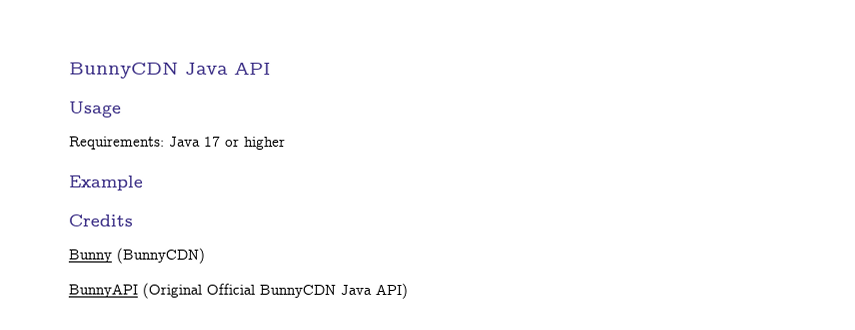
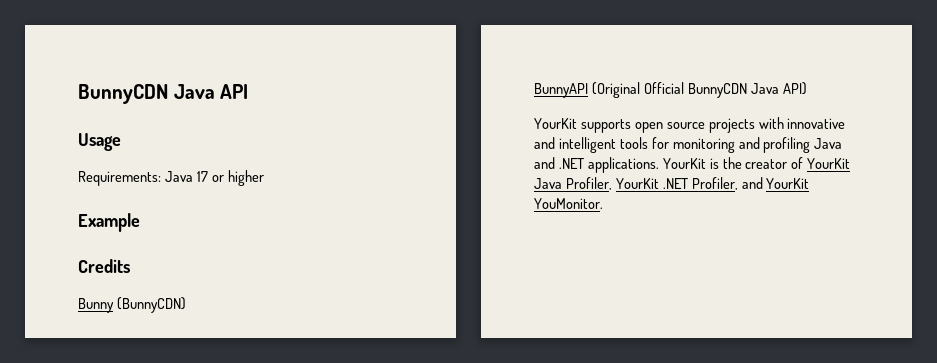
(408, 290) none -> [534,117,846,133] [534,137,843,153] [534,157,851,173] [534,177,810,190] [534,198,603,209] // YourKit supports open source projects with innovative and intelligent tools for monitoring and profiling Java and .NET applications. YourKit is the creator of YourKit Java Profiler, YourKit .NET Profiler, and YourKit YouMonitor.

